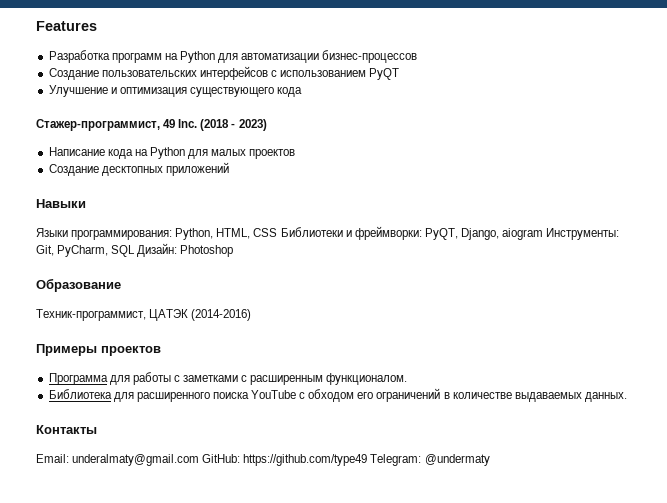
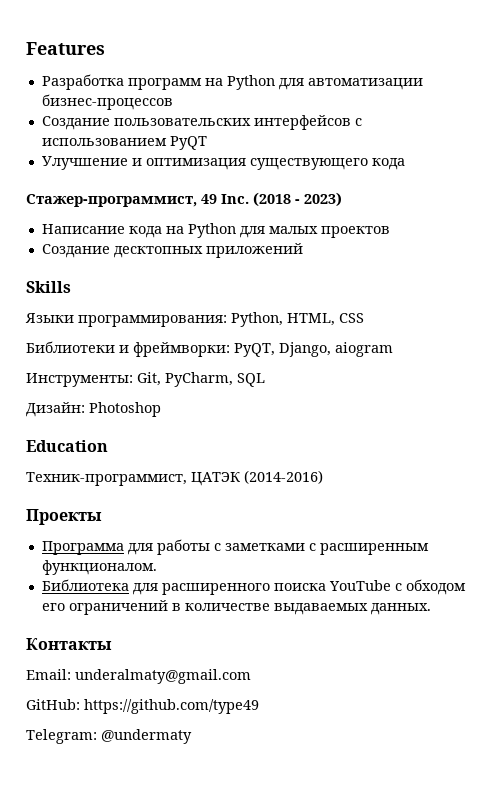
[36,199,86,208] Навыки -> [26,281,71,293] Skills
(278, 232) none -> (364, 318) //
(544, 234) none -> (393, 349) //
(136, 251) none -> (265, 380) //
[36,278,121,292] Образование -> [26,440,108,452] Education
[36,344,161,356] Примеры проектов -> [26,509,102,525] Проекты
(200, 460) none -> (251, 676) //
(368, 460) none -> (259, 706) //

